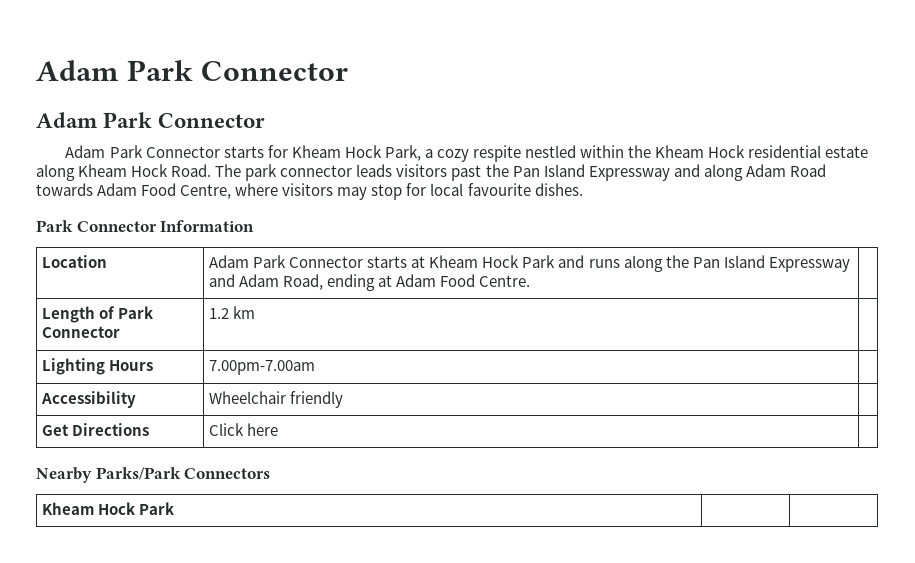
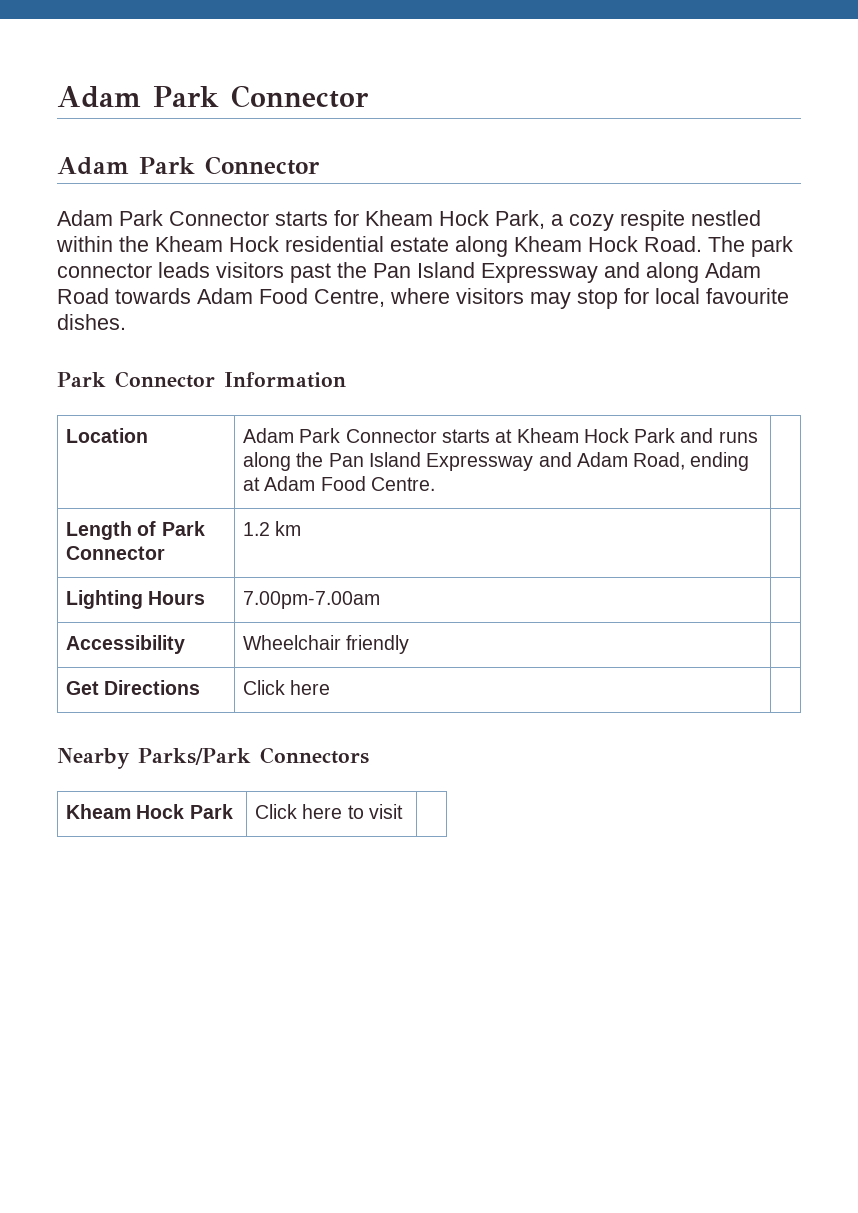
(175, 508) none -> [255,804,403,819] Click here to visit

